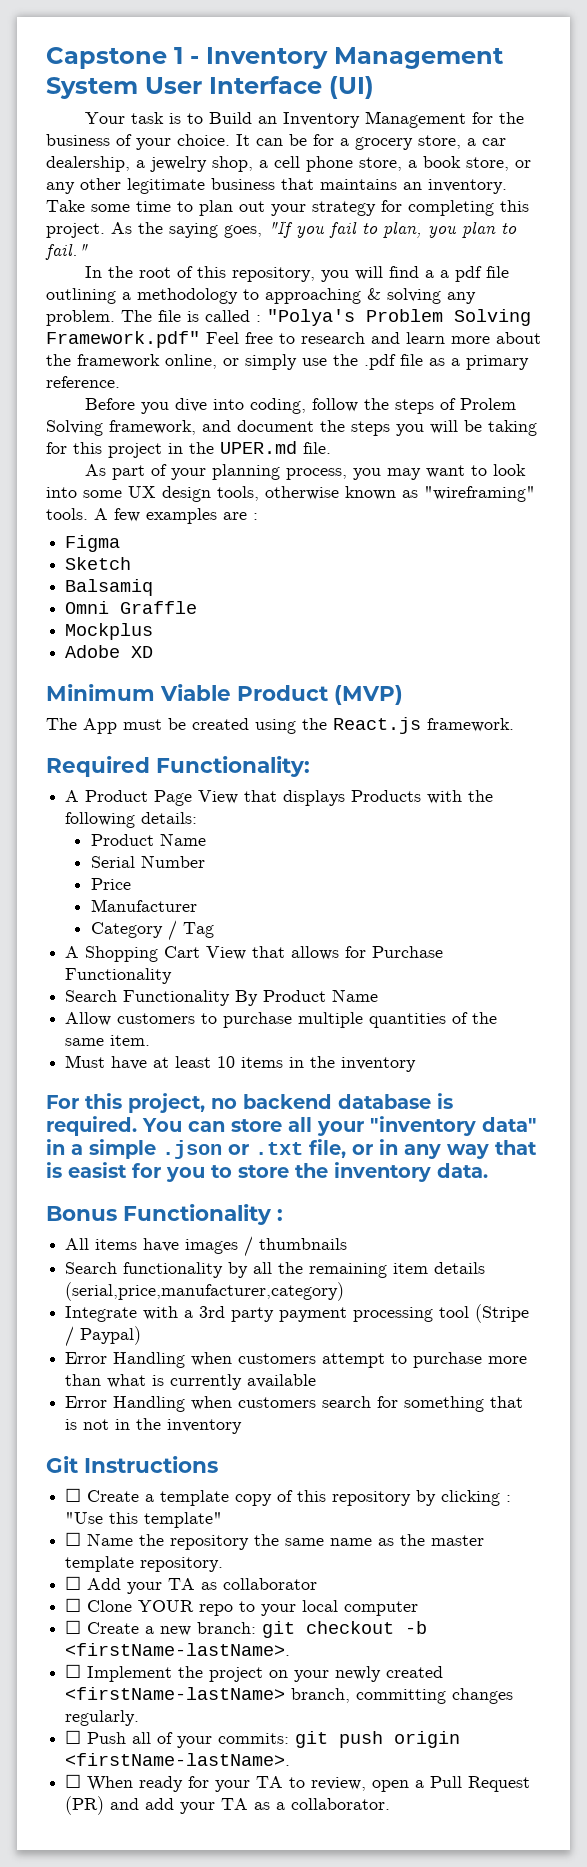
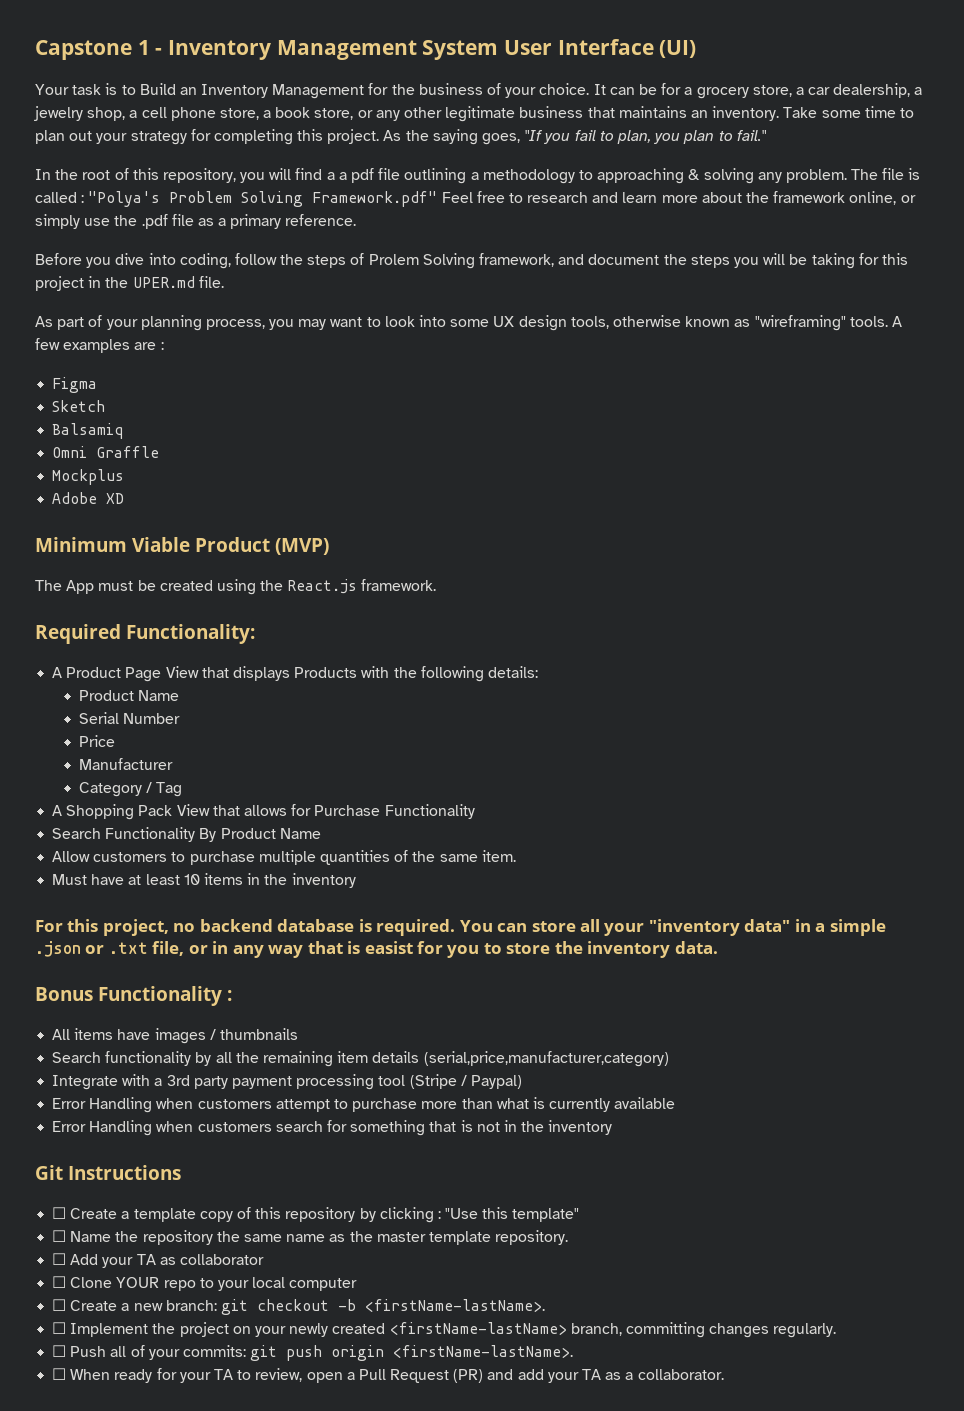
[164,946,201,958] Cart -> [138,805,173,816] Pack

